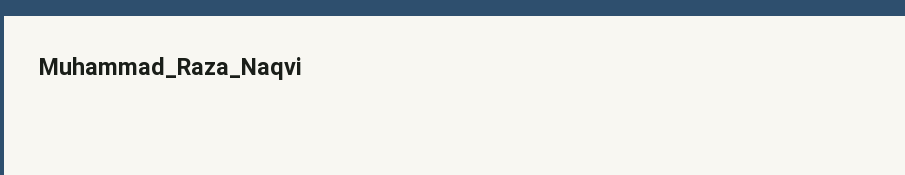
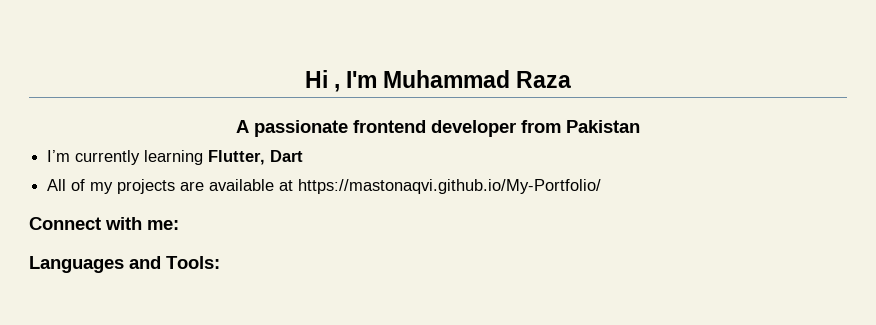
[39,57,302,80] Muhammad_Raza_Naqvi -> [304,70,572,92] [236,120,640,137] [47,150,304,165] [47,179,602,194] [29,217,179,230] [29,256,220,273] Hi , I'm Muhammad Raza // A passionate frontend developer from Pakistan // I’m currently learning Flutter, Dart // All of my projects are available at https://mastonaqvi.github.io/My-Portfolio/ // Connect with me: // Languages and Tools:

